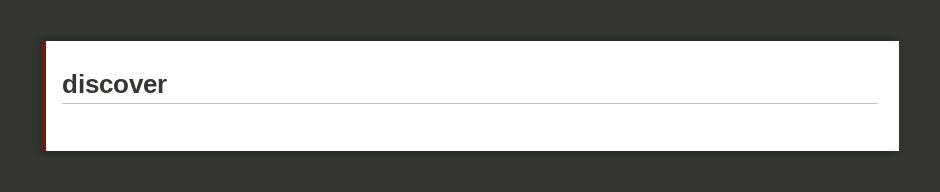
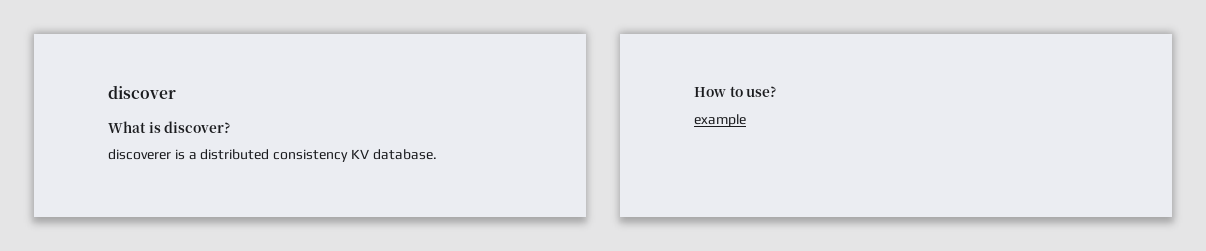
(167, 83) none -> [108,121,231,133] [108,149,437,162] [694,86,777,97] [694,114,746,127] // What is discover? // discoverer is a distributed consistency KV database. // How to use? // example

